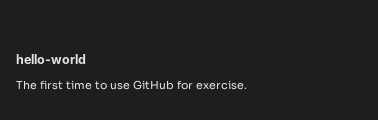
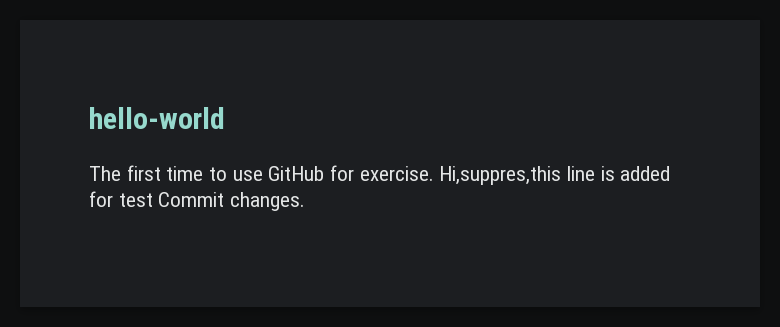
(247, 85) none -> [439,166,671,185] [89,191,306,211] Hi,suppres,this line is added for test Commit changes.

